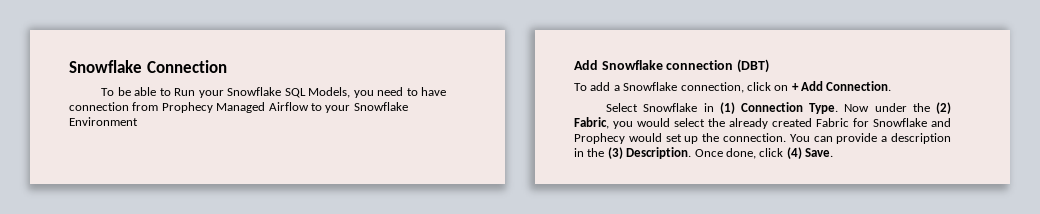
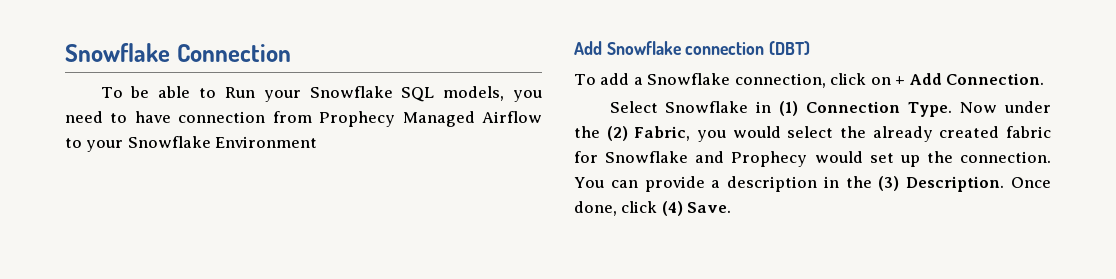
[308,87,351,98] Models, -> [443,86,505,101] models,
[816,118,849,127] Fabric -> [1006,126,1051,138] fabric

